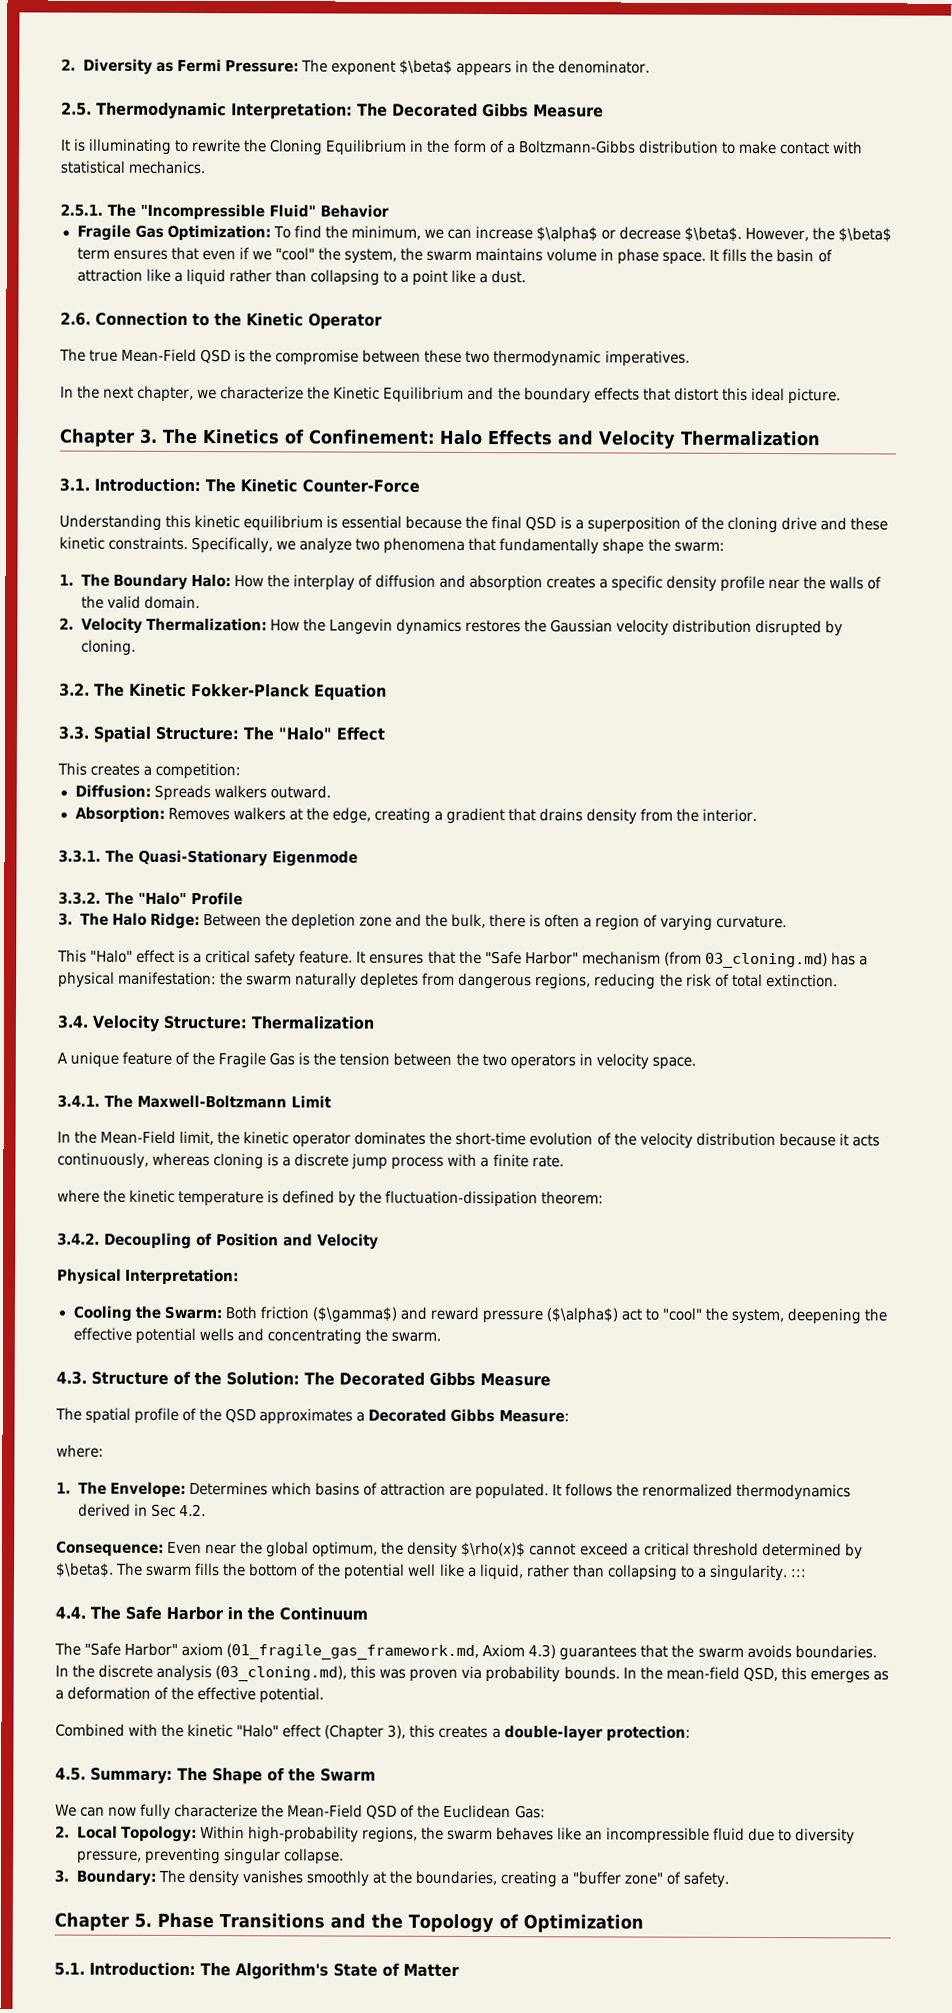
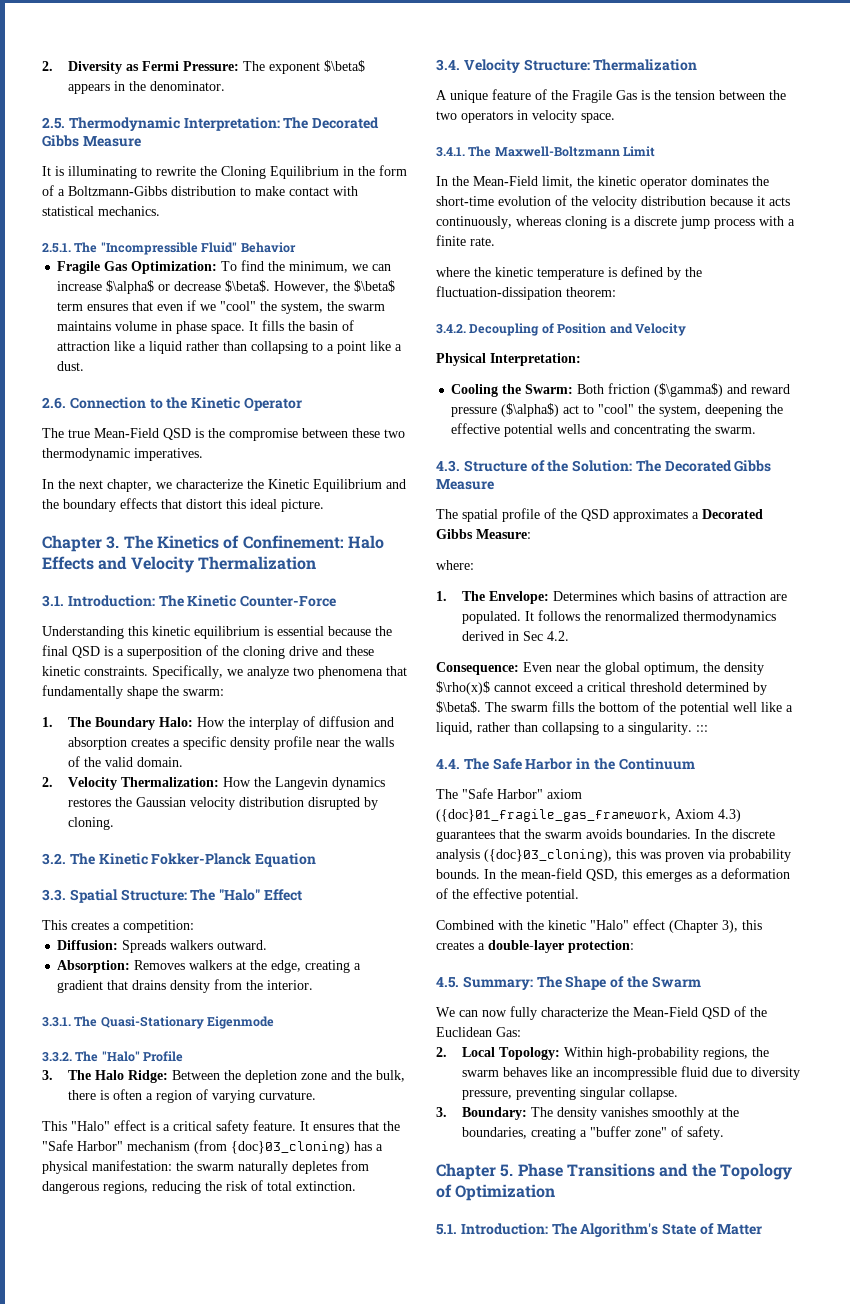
[704,951,828,969] 03_cloning.md) -> [231,1141,350,1154] {doc}03_cloning)
[226,1643,480,1661] (01_fragile_gas_framework.md, -> [436,809,671,822] ({doc}01_fragile_gas_framework,
[215,1665,348,1682] (03_cloning.md), -> [484,849,612,862] ({doc}03_cloning),

